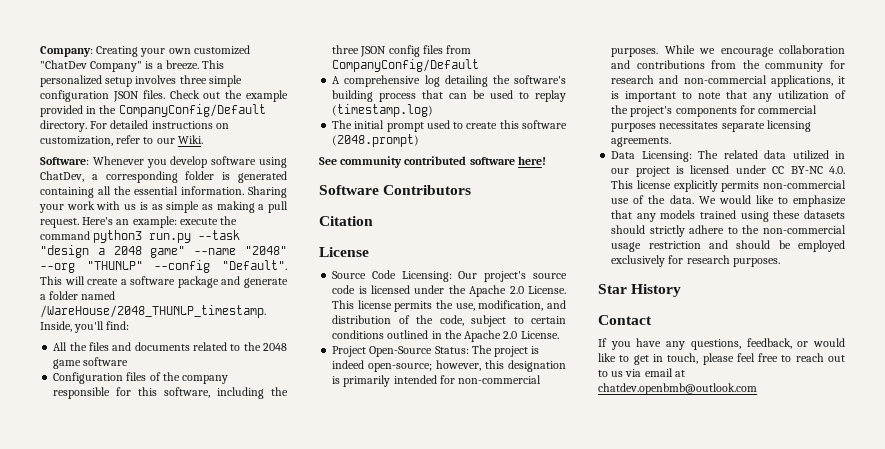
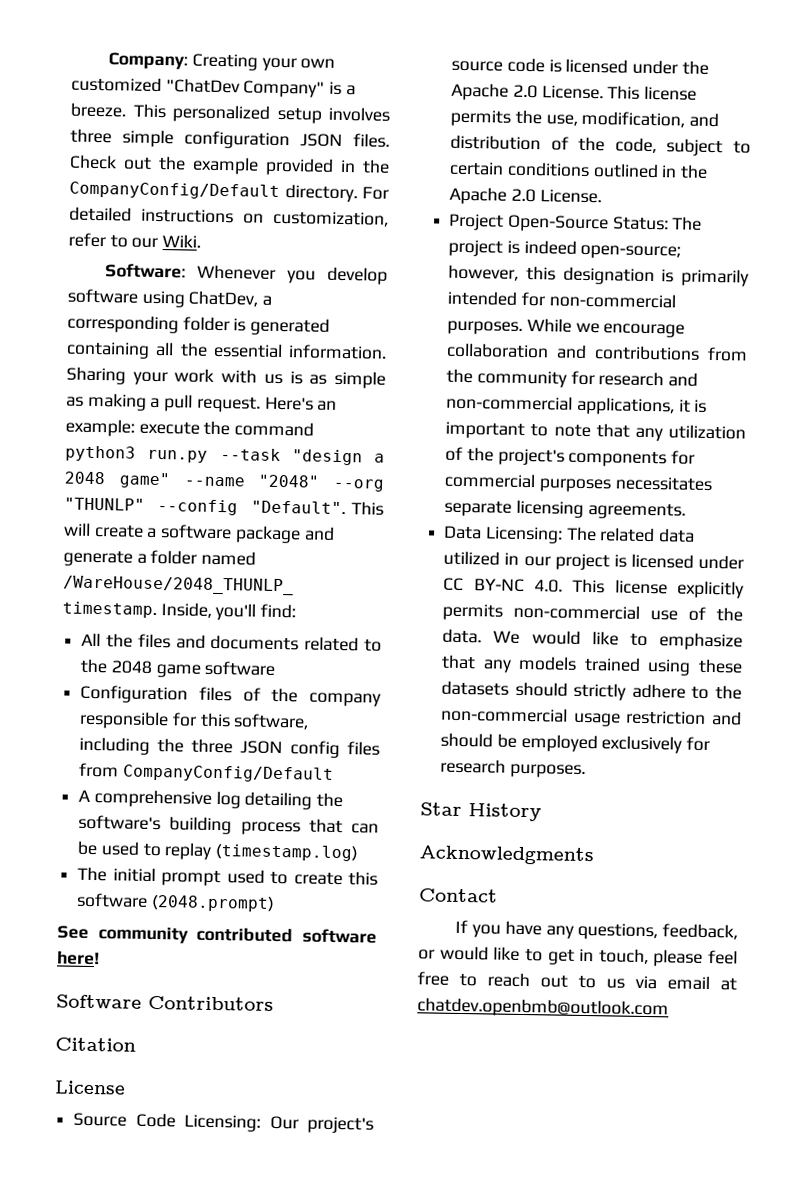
(682, 290) none -> [419,845,594,866] // Acknowledgments

